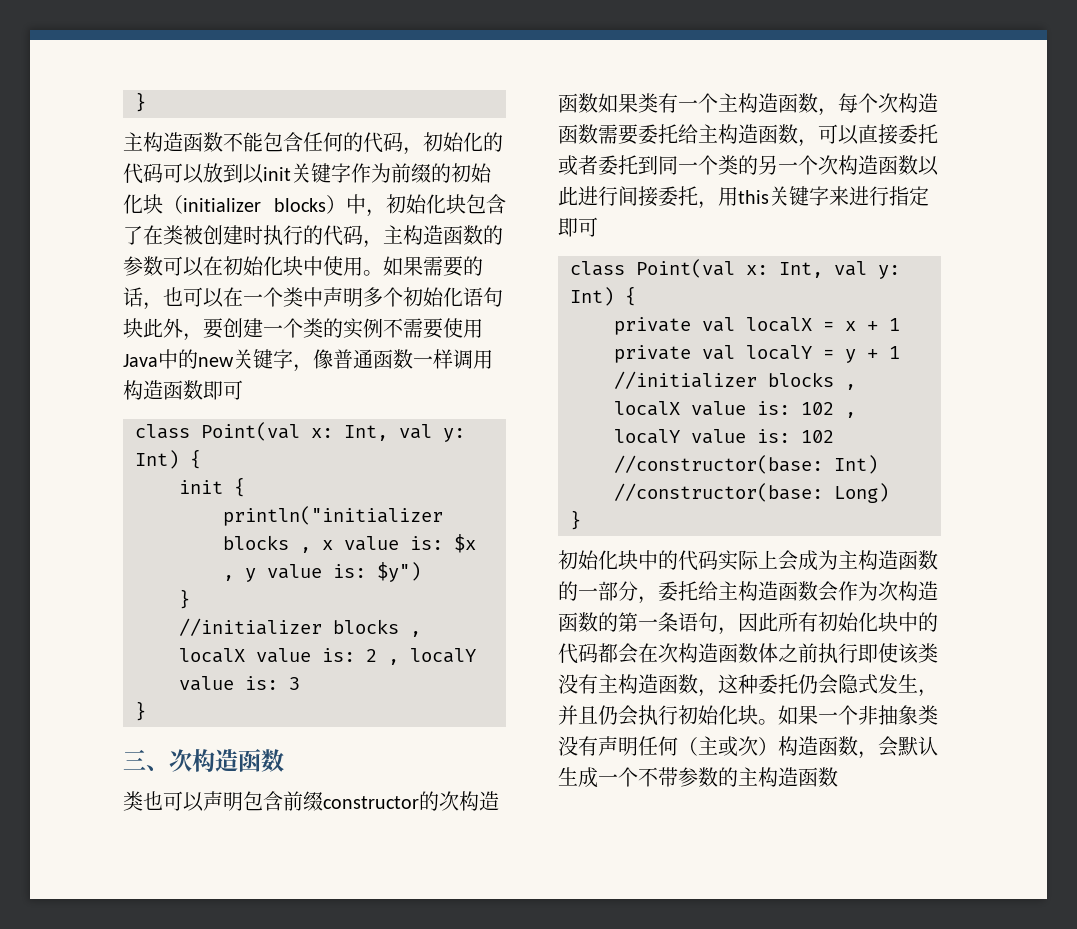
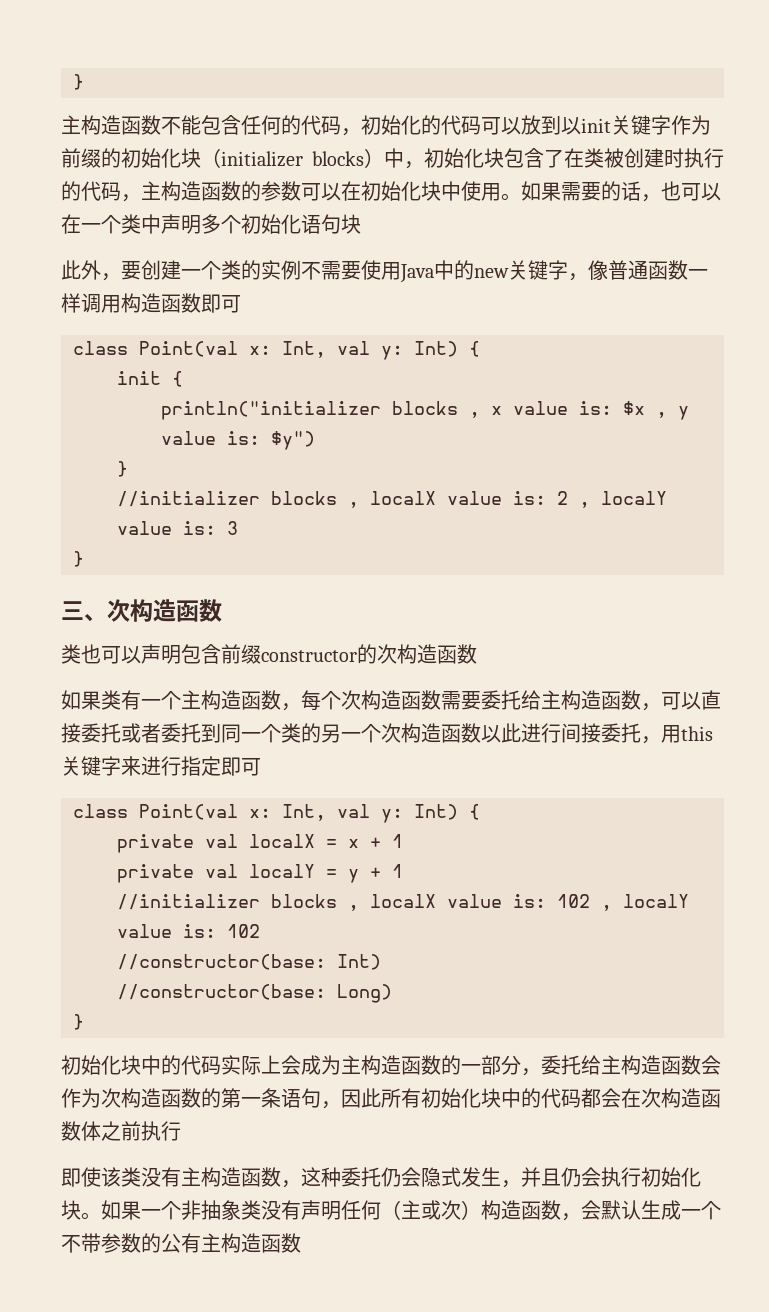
(143, 328) none -> (361, 224) //
(598, 103) none -> (477, 654) //
(858, 653) none -> (181, 1131) //
(738, 777) none -> [161,1233,201,1253] 公有

